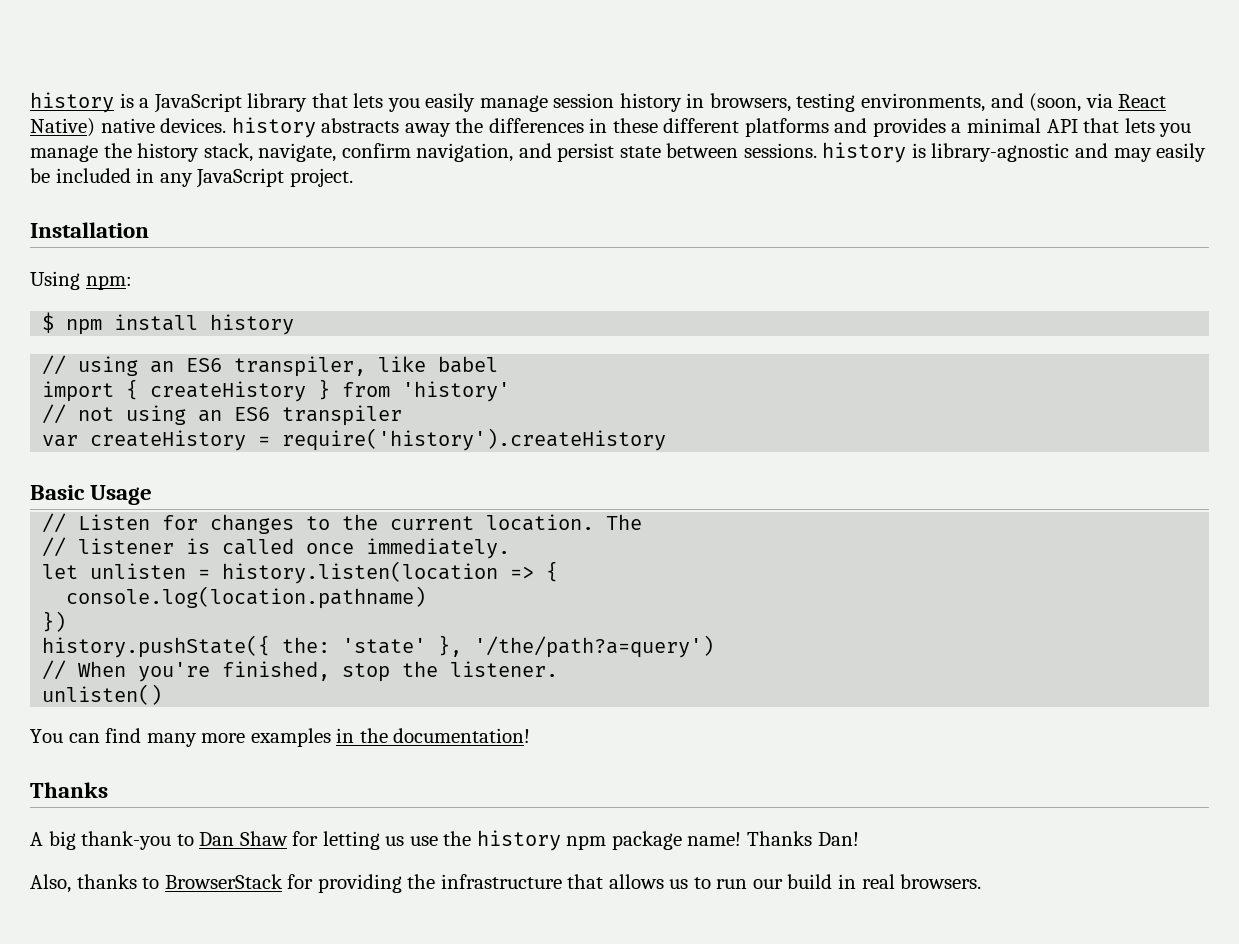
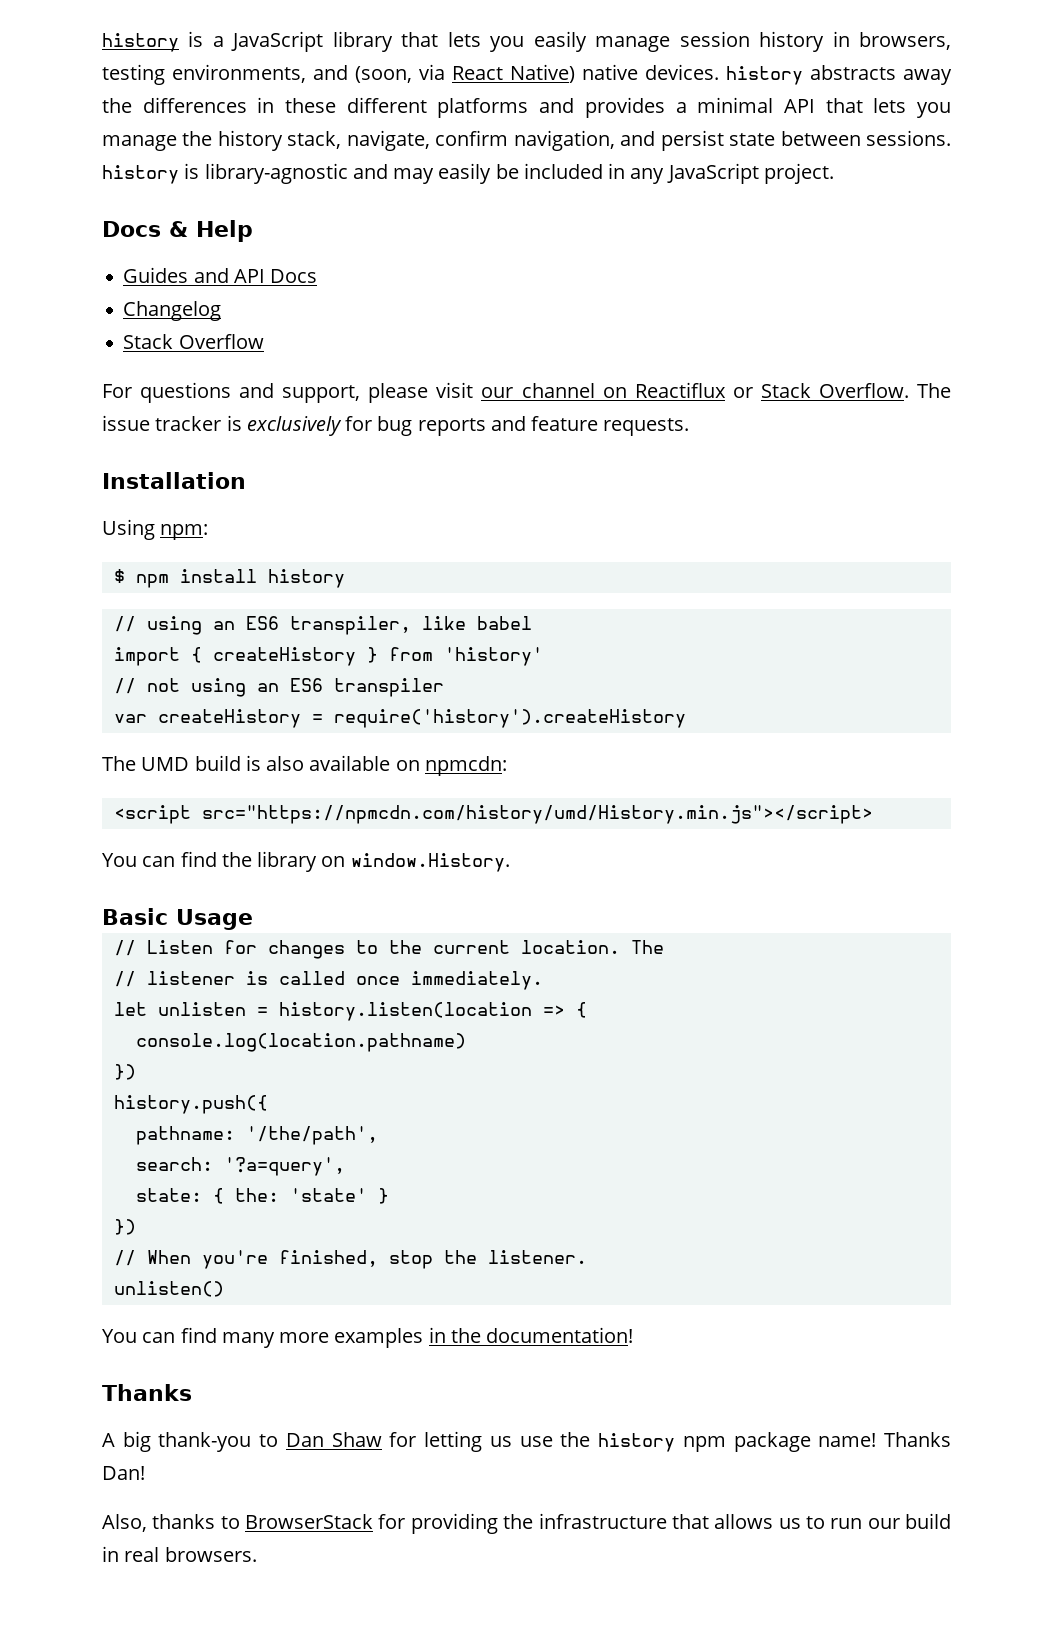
(353, 177) none -> [102,220,253,242] [123,267,318,283] [123,301,222,321] [123,334,264,349] [102,382,952,403] [102,415,690,436] // Docs & Help // Guides and API Docs // Changelog // Stack Overflow // For questions and support, please visit our channel on Reactiflux or Stack Overflow. The issue tracker is exclusively for bug reports and feature requests.
(667, 439) none -> [102,755,507,776] [113,805,873,824] [102,851,510,872] // The UMD build is also available on npmcdn: // <script src="https://npmcdn.com/history/umd/History.min.js"></script> // You can find the library on window.History.
[42,635,715,658] history.pushState({ the: 'state' }, '/the/path?a=query') -> [113,1095,268,1114] [135,1126,378,1145] [135,1157,345,1176] [135,1188,389,1204] [113,1219,136,1235] history.push({ // pathname: '/the/path', // search: '?a=query', // state: { the: 'state' } // })

